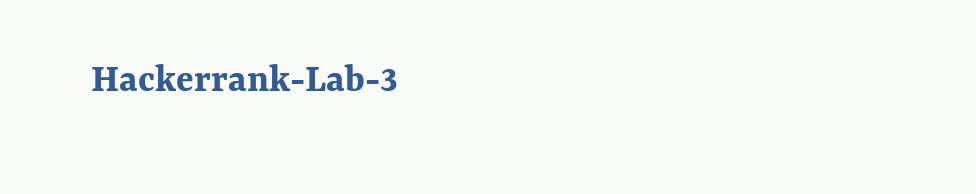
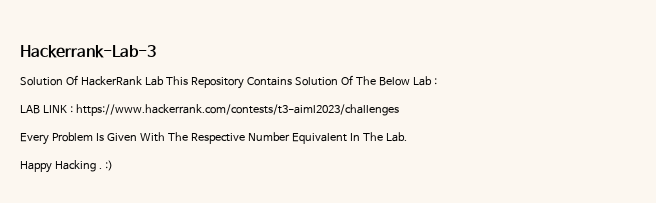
(398, 77) none -> [20,75,437,89] [20,104,399,116] [20,132,407,145] [20,160,113,173] // Solution Of HackerRank Lab This Repository Contains Solution Of The Below Lab : // LAB LINK : https://www.hackerrank.com/contests/t3-aiml2023/challenges // Every Problem Is Given With The Respective Number Equivalent In The Lab. // Happy Hacking . :)

